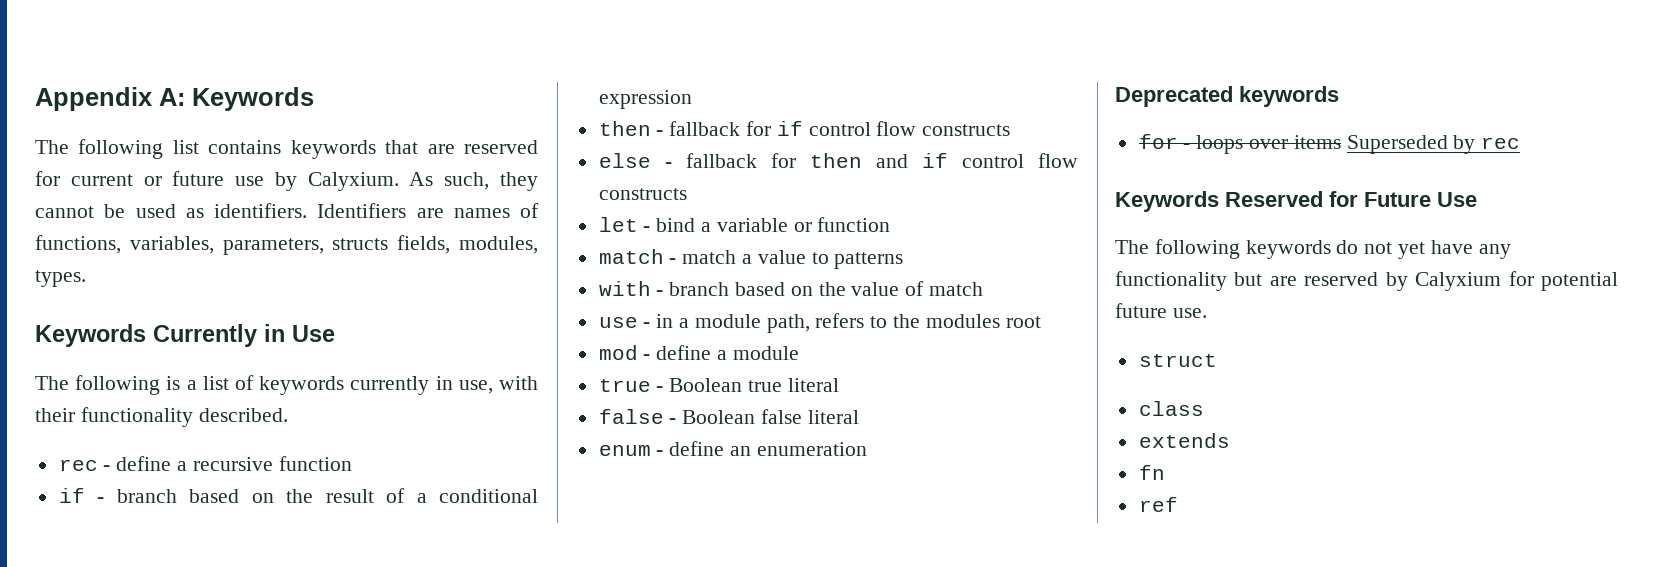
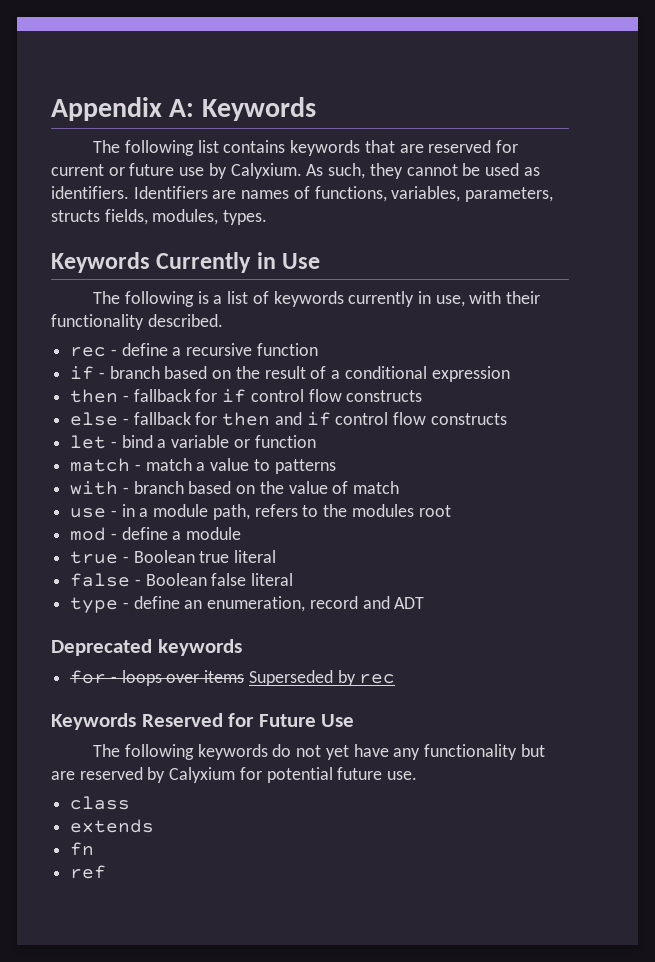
[598,445,651,456] enum -> [70,597,119,613] type
[756,442,867,456] enumeration -> [207,596,425,612] enumeration, record and ADT
[1138,354,1217,367] // struct -> (418, 775) none

